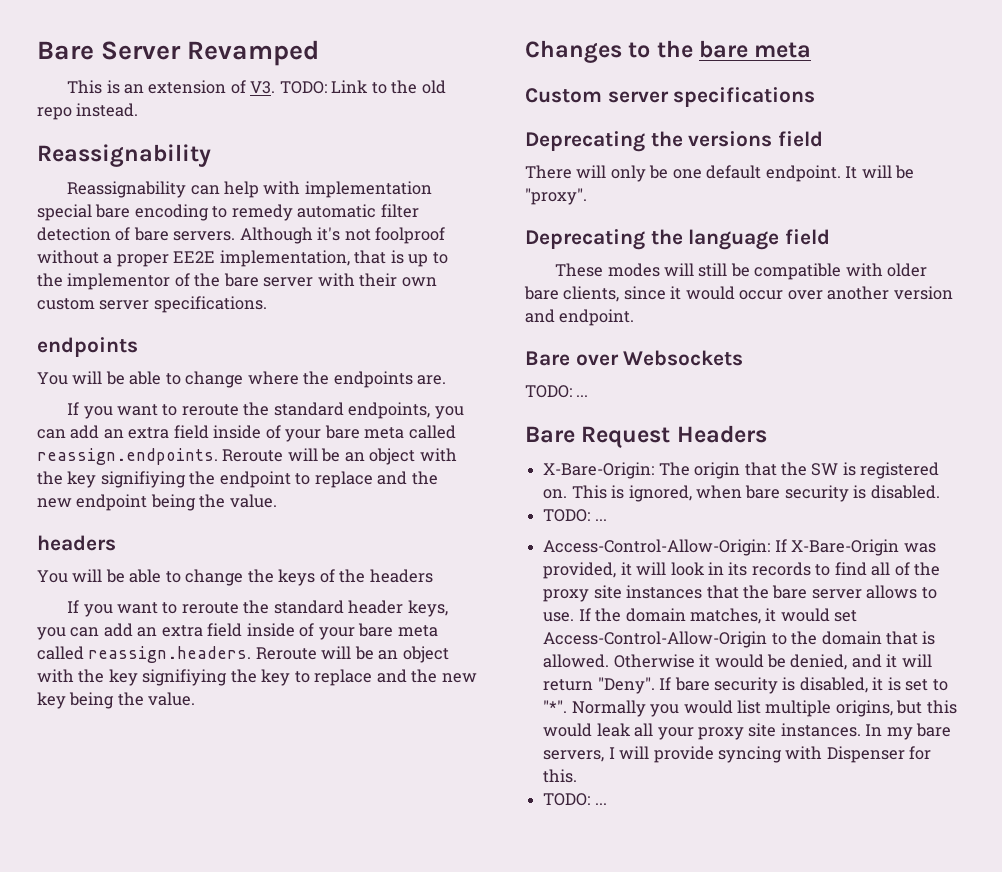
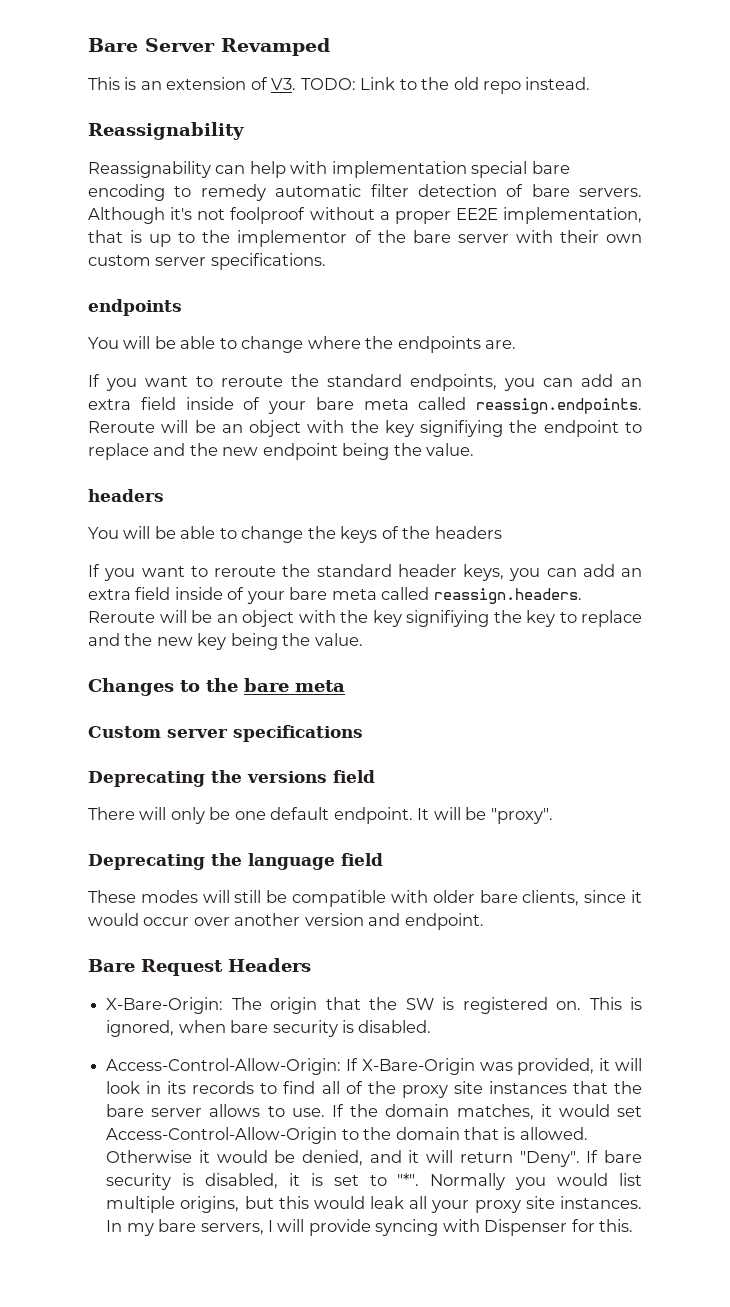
[525,350,744,366] [525,385,589,398] // Bare over Websockets // TODO: ... -> (484, 921) none
[543,509,607,522] // TODO: ... -> (432, 1026) none
[543,793,607,806] // TODO: ... -> (634, 1225) none

